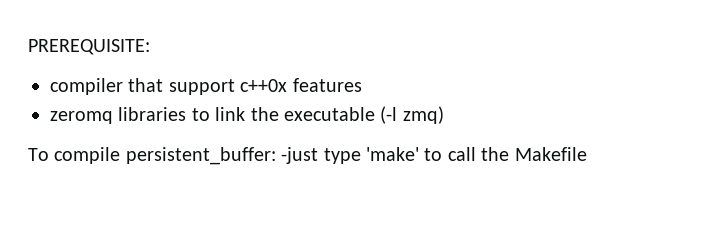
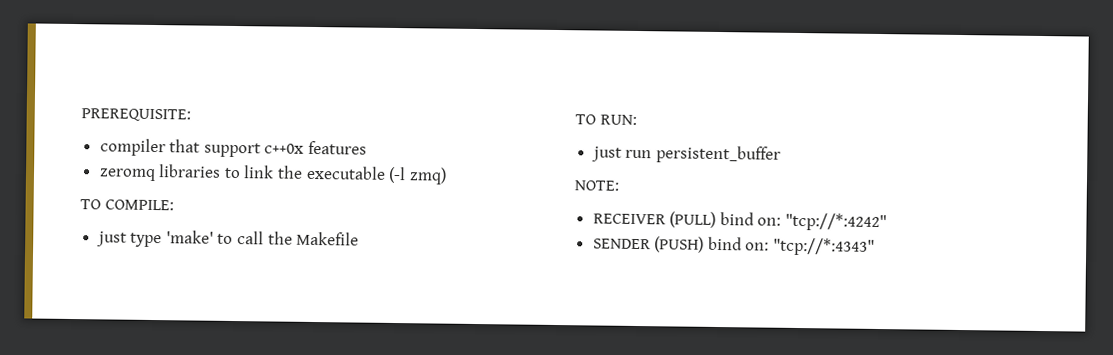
[28,147,319,165] To compile persistent_buffer: -just -> [80,199,174,211] [95,231,127,247] TO COMPILE: // just
(587, 154) none -> [575,114,637,125] [590,145,781,164] [574,180,619,191] [592,211,888,232] [592,236,876,256] // TO RUN: // just run persistent_buffer // NOTE: // RECEIVER (PULL) bind on: "tcp://*:4242" // SENDER (PUSH) bind on: "tcp://*:4343"

